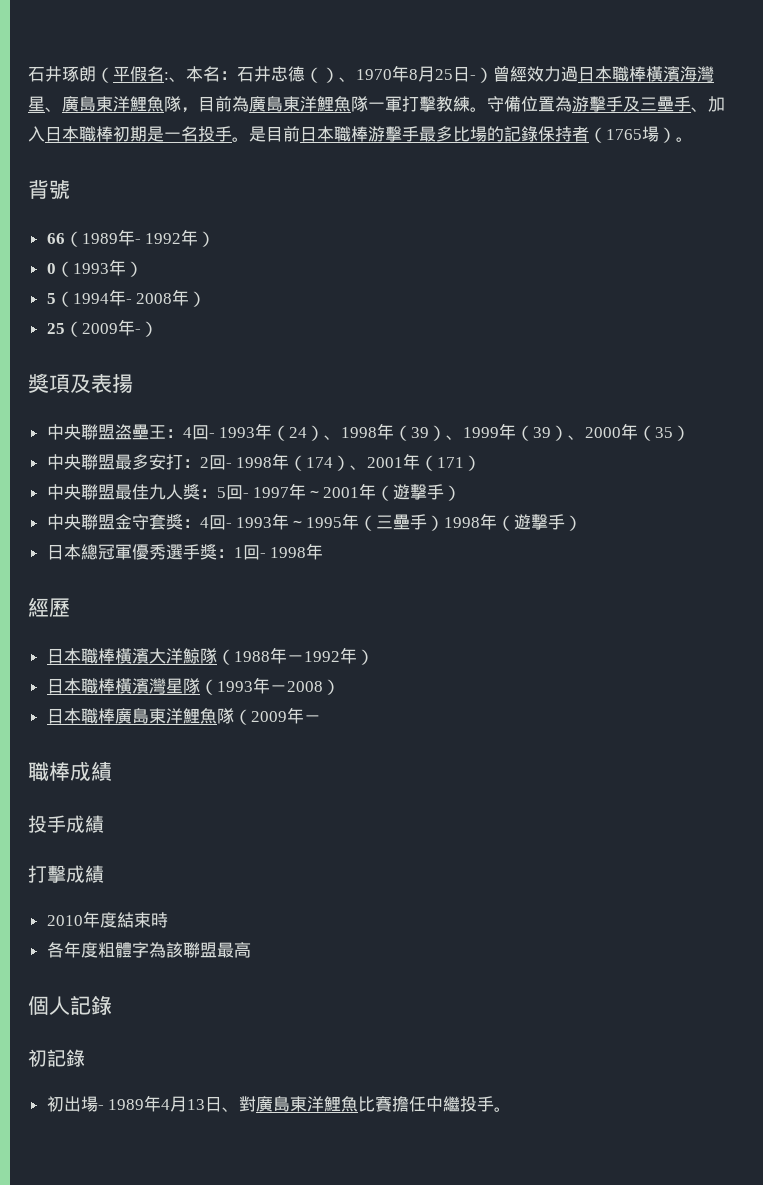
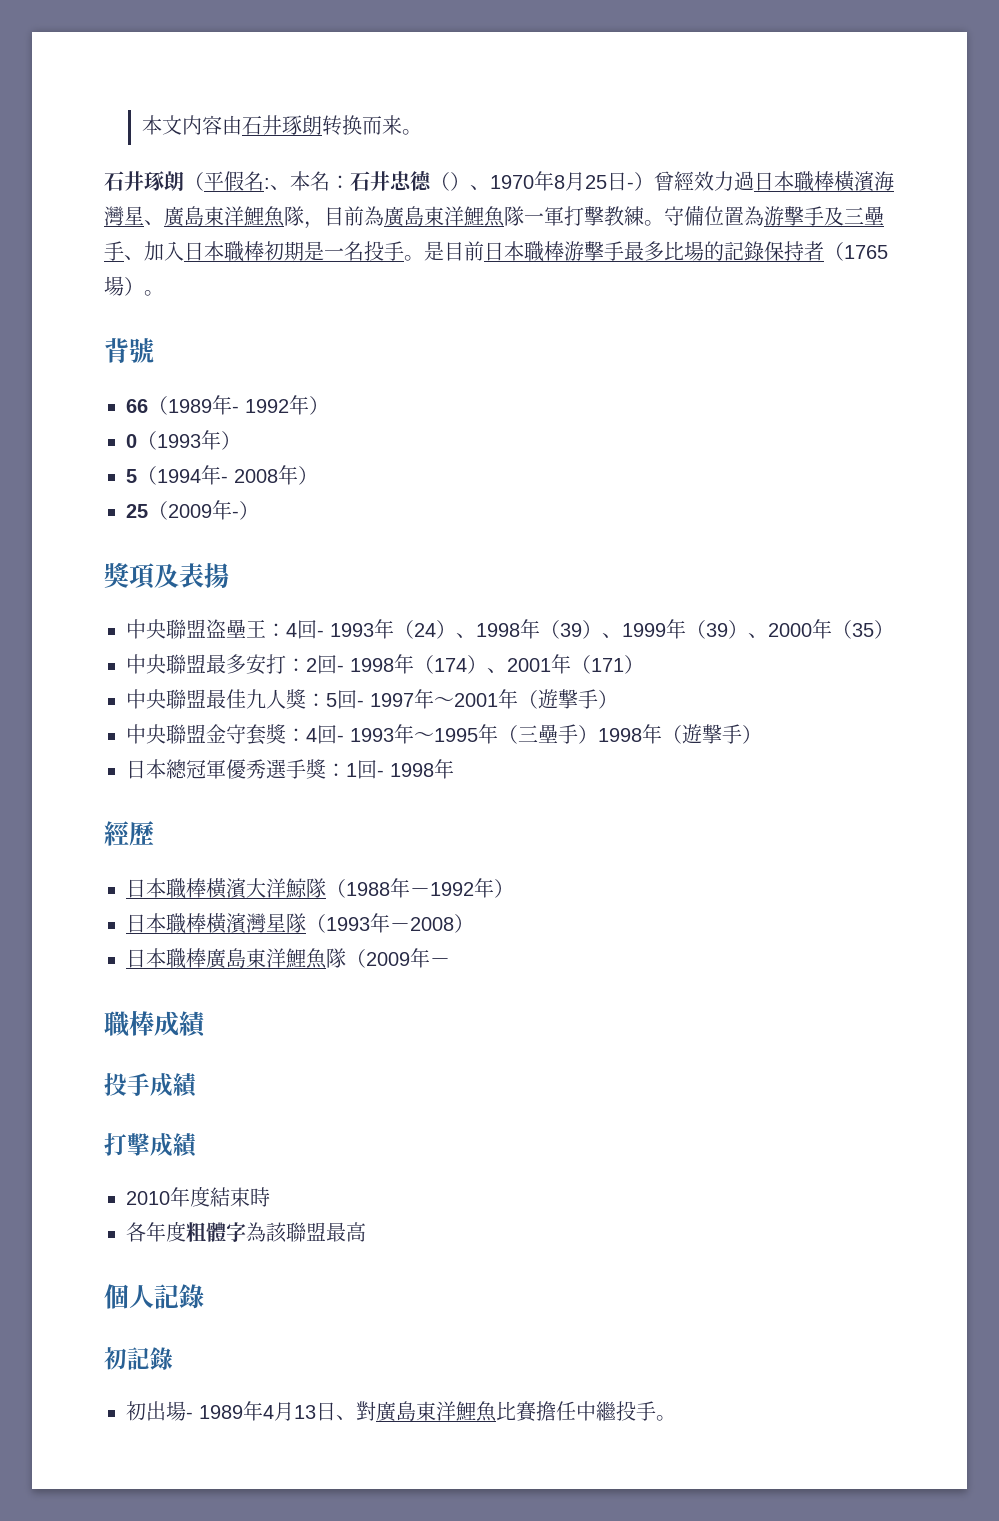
(28, 74) none -> [142,115,423,136] 本文内容由石井琢朗转换而来。 //

